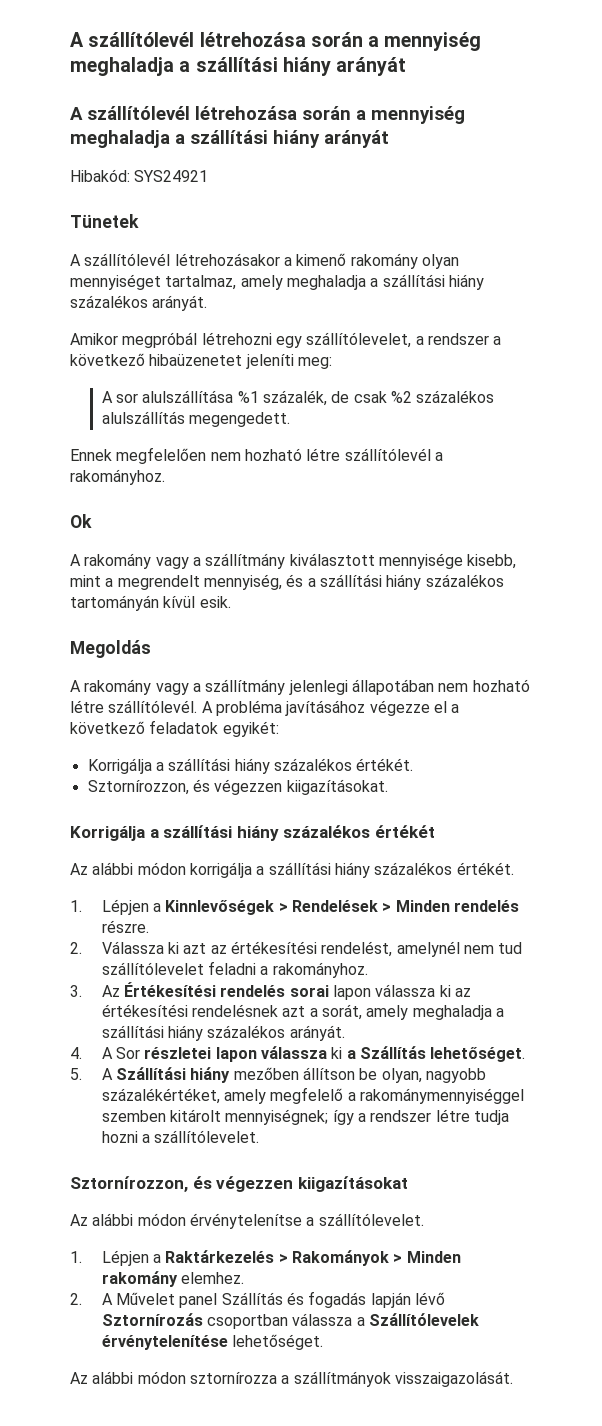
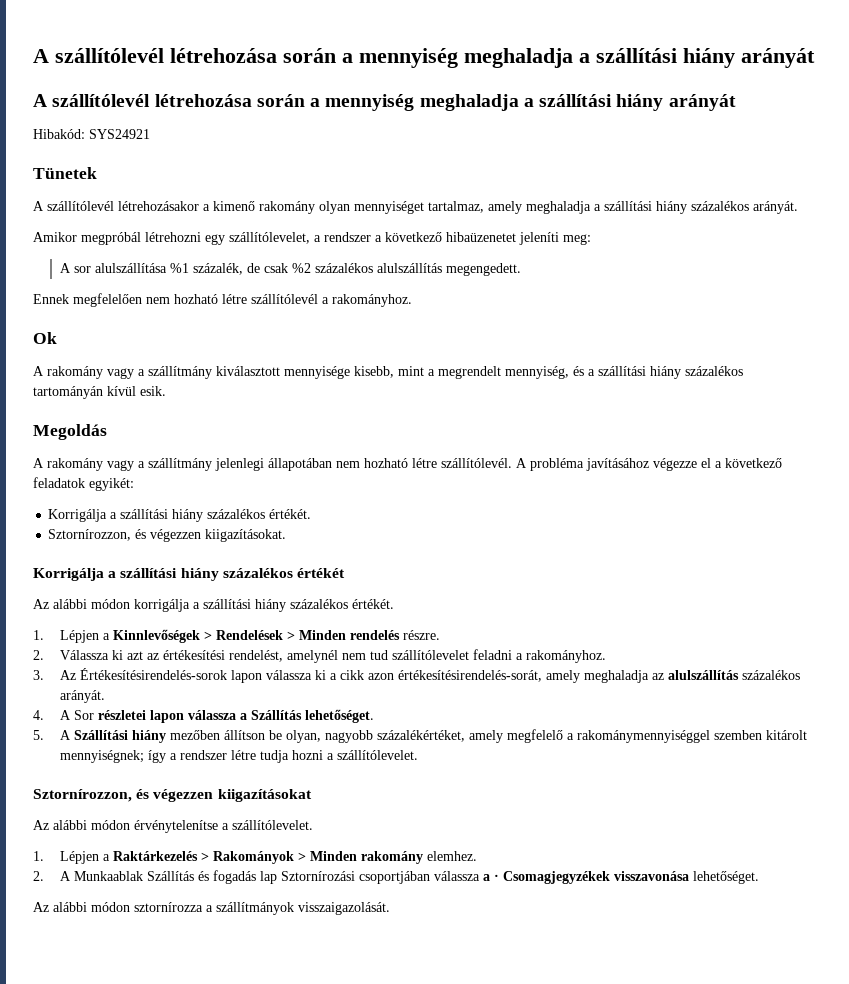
[124,982,471,1000] [101,1004,504,1020] [101,1025,204,1041] Értékesítési rendelés sorai lapon válassza ki az értékesítési rendelésnek azt a sorát, amely meghaladja a szállítási hiány -> [79,668,739,683] Értékesítésirendelés-sorok lapon válassza ki a cikk azon értékesítésirendelés-sorát, amely meghaladja az alulszállítás
[331,1047,343,1059] ki -> (236, 715) none
[116,1292,218,1308] Művelet panel -> [73,871,143,881] Munkaablak
[370,1292,445,1308] [101,1313,479,1329] [101,1335,228,1350] lapján lévő Sztornírozás csoportban válassza a Szállítólevelek érvénytelenítése -> [259,871,689,884] lap Sztornírozási csoportjában válassza a · Csomagjegyzékek visszavonása

